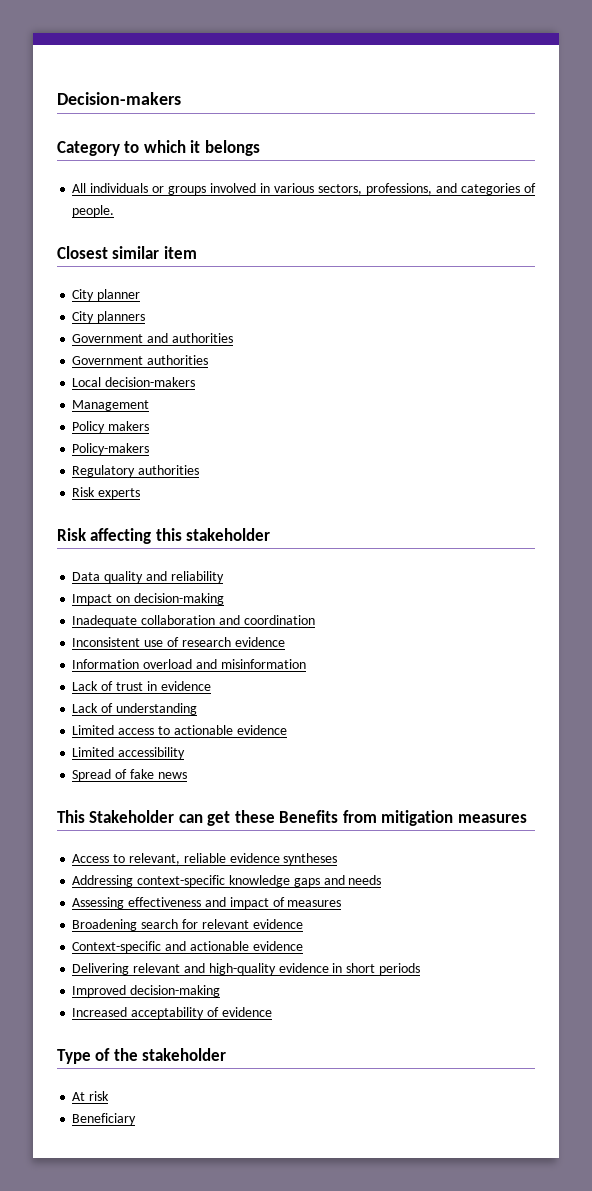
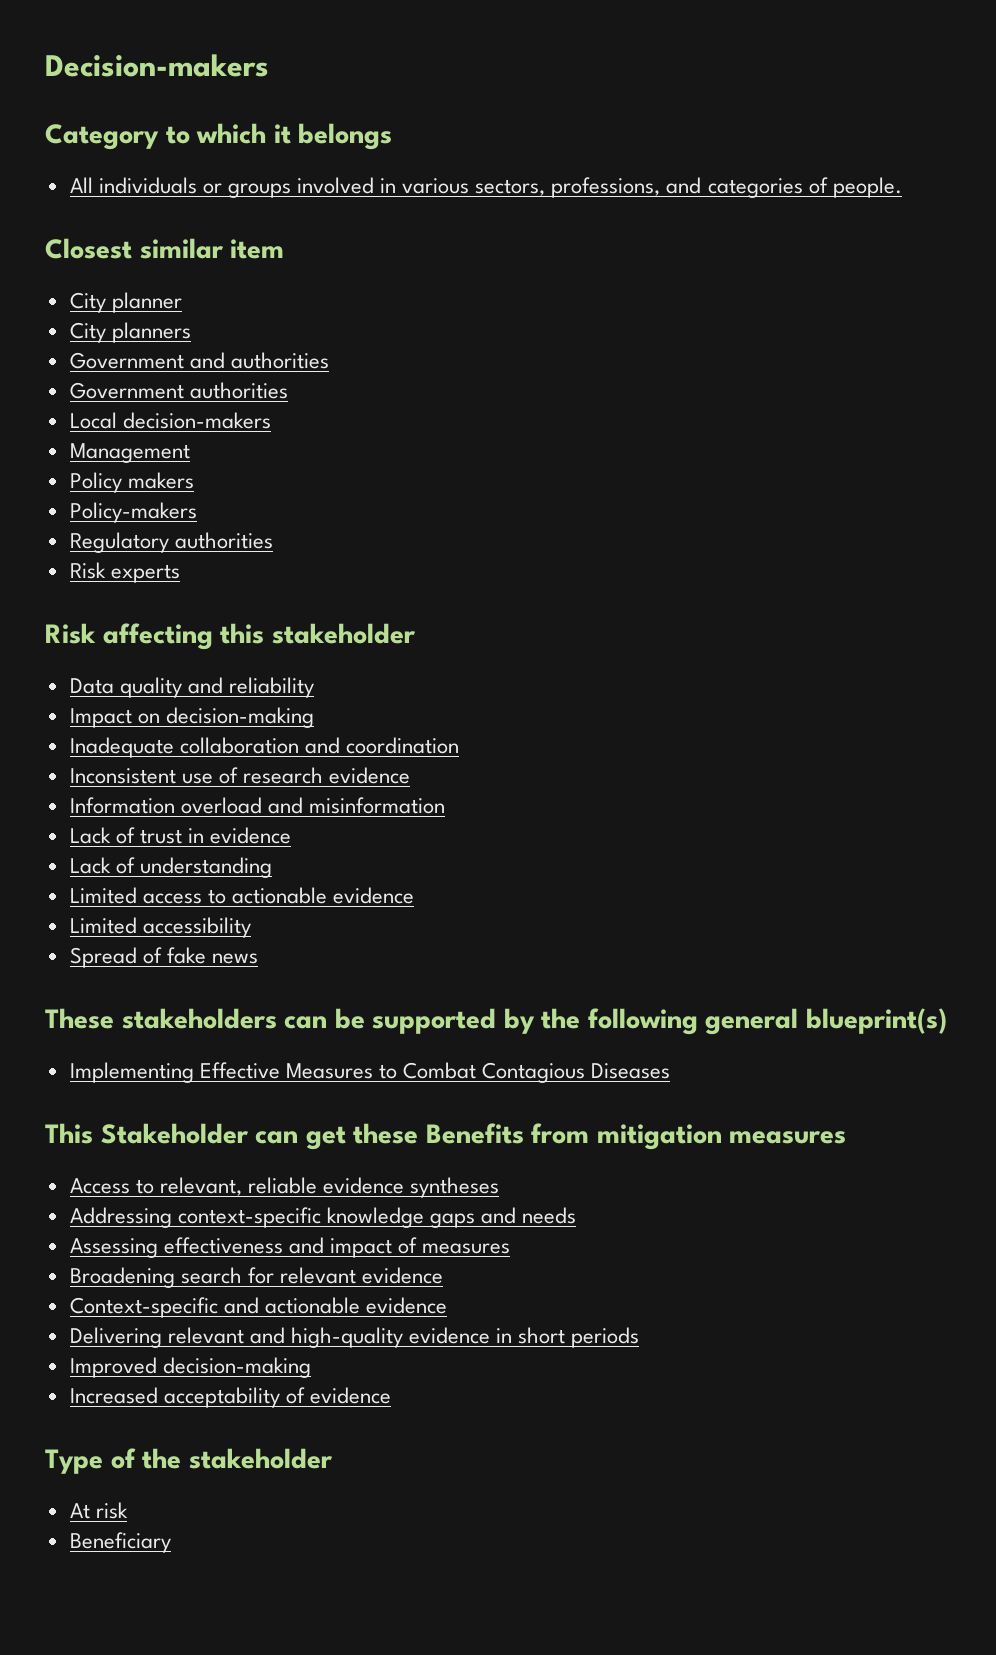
(187, 775) none -> [45,1008,948,1035] [69,1062,671,1083] // These stakeholders can be supported by the following general blueprint(s) // Implementing Effective Measures to Combat Contagious Diseases

